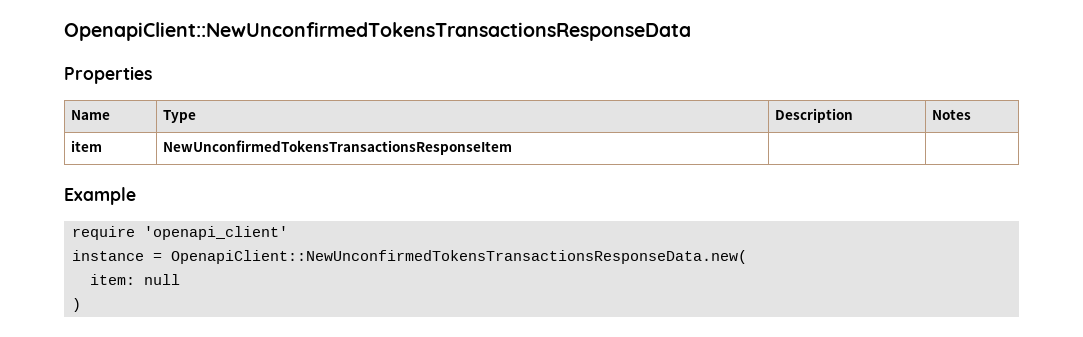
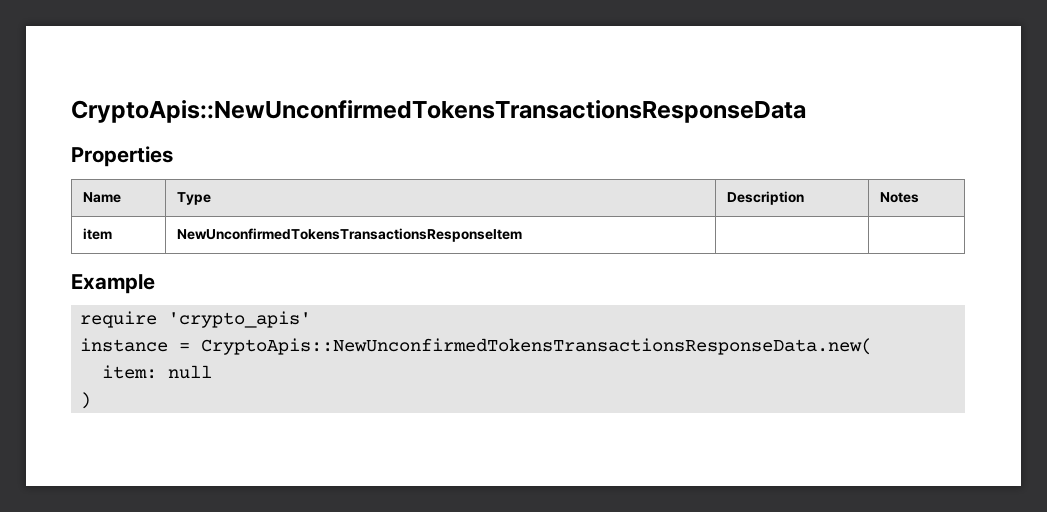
[64,22,691,41] OpenapiClient::NewUnconfirmedTokensTransactionsResponseData -> [71,100,806,123] CryptoApis::NewUnconfirmedTokensTransactionsResponseData
[144,226,289,240] 'openapi_client' -> [168,311,312,328] 'crypto_apis'
[171,250,748,264] OpenapiClient::NewUnconfirmedTokensTransactionsResponseData.new( -> [201,338,873,355] CryptoApis::NewUnconfirmedTokensTransactionsResponseData.new(

